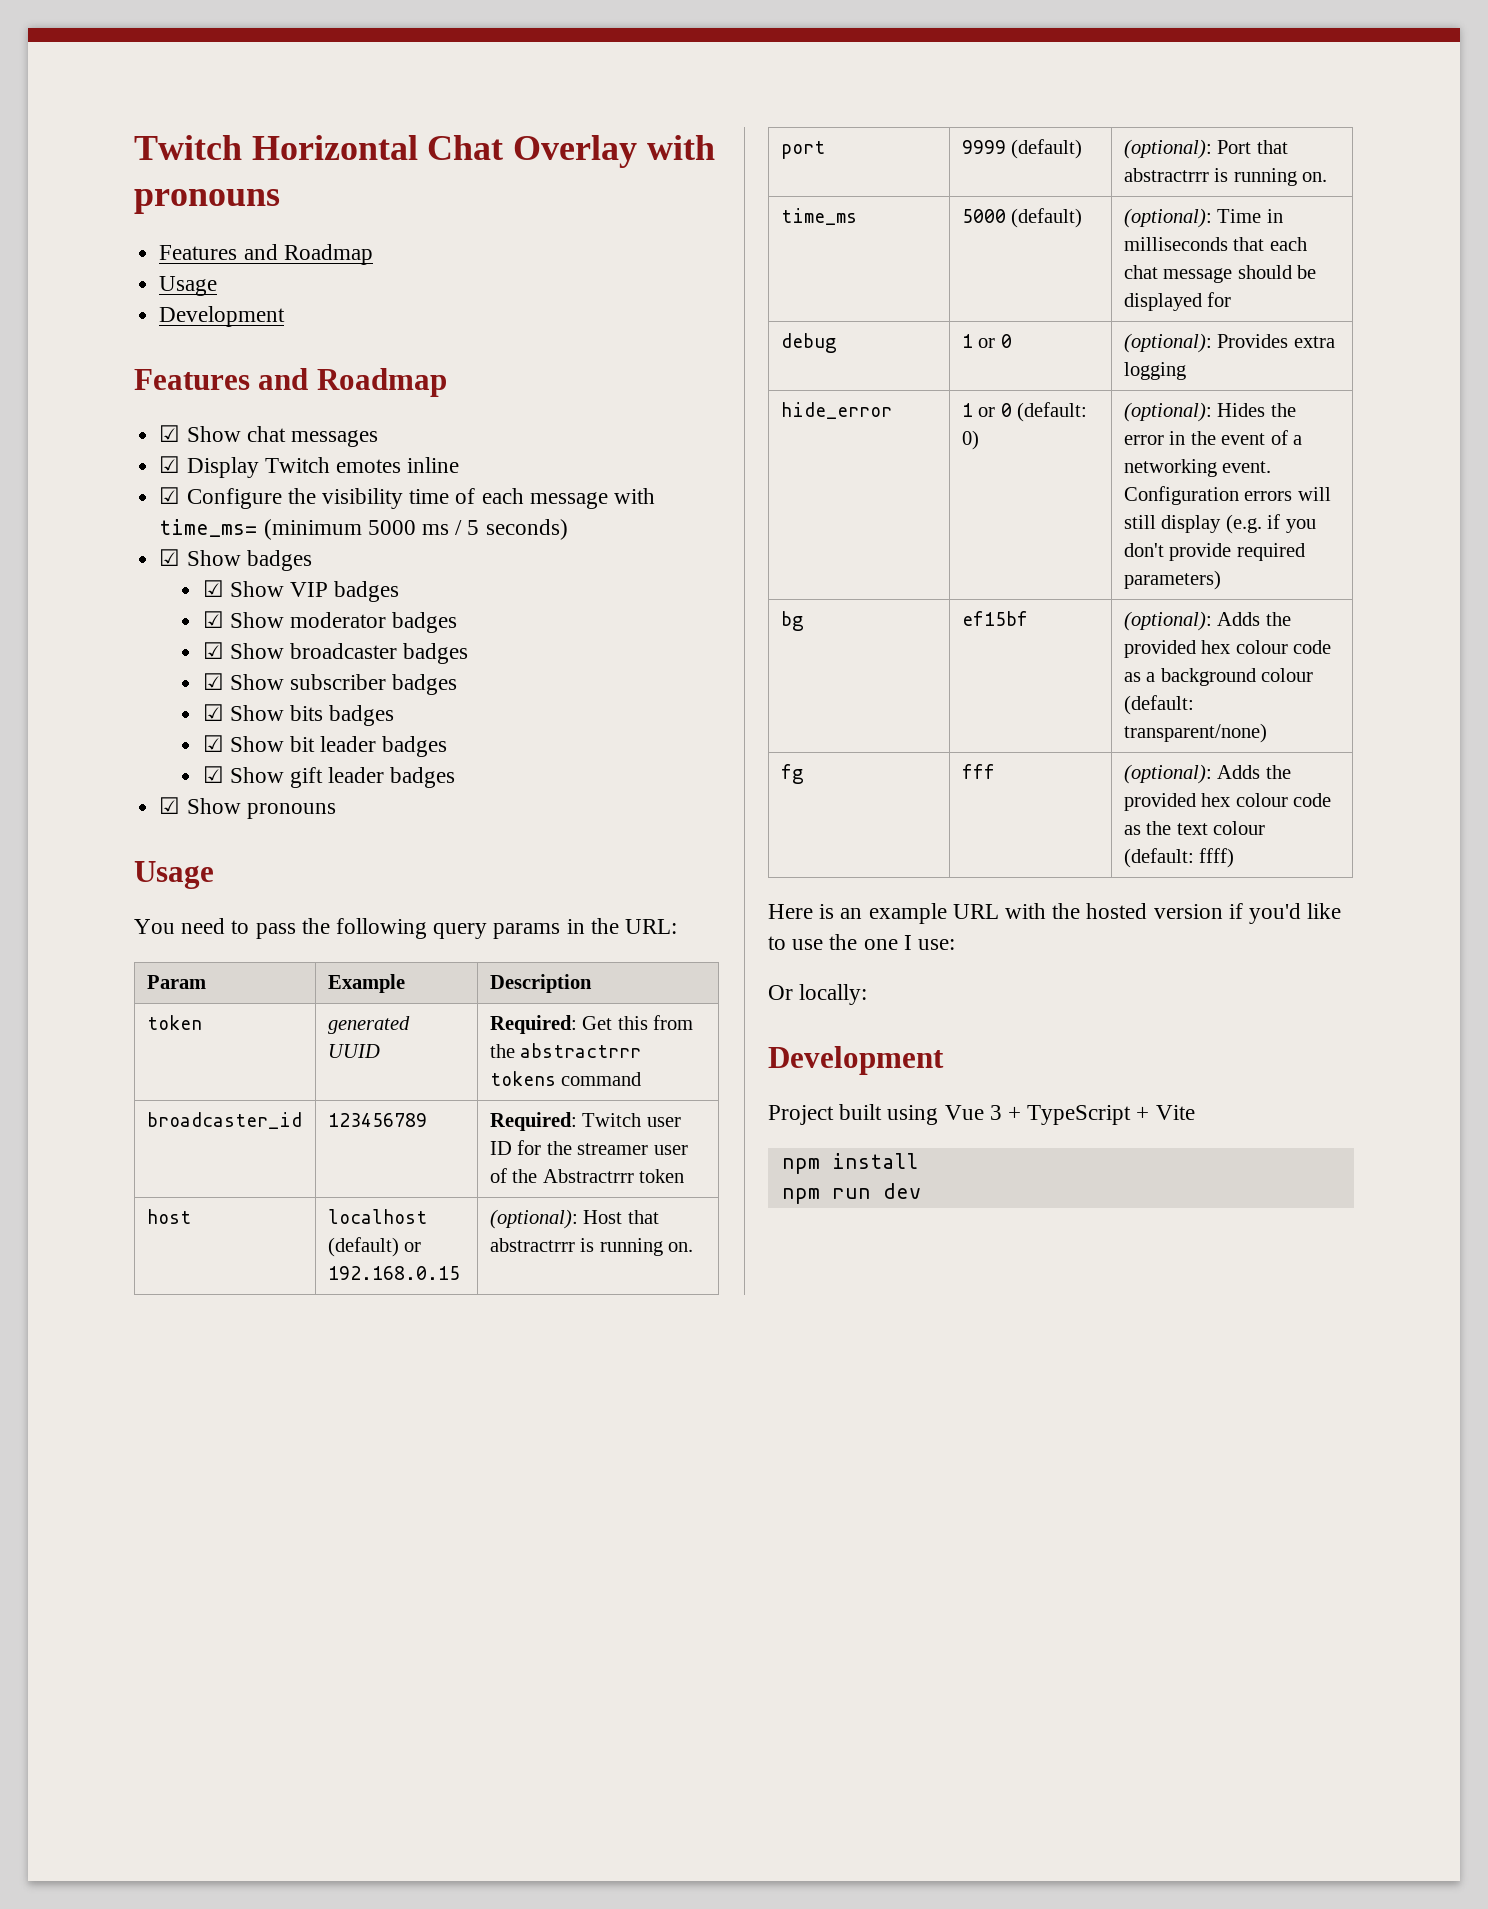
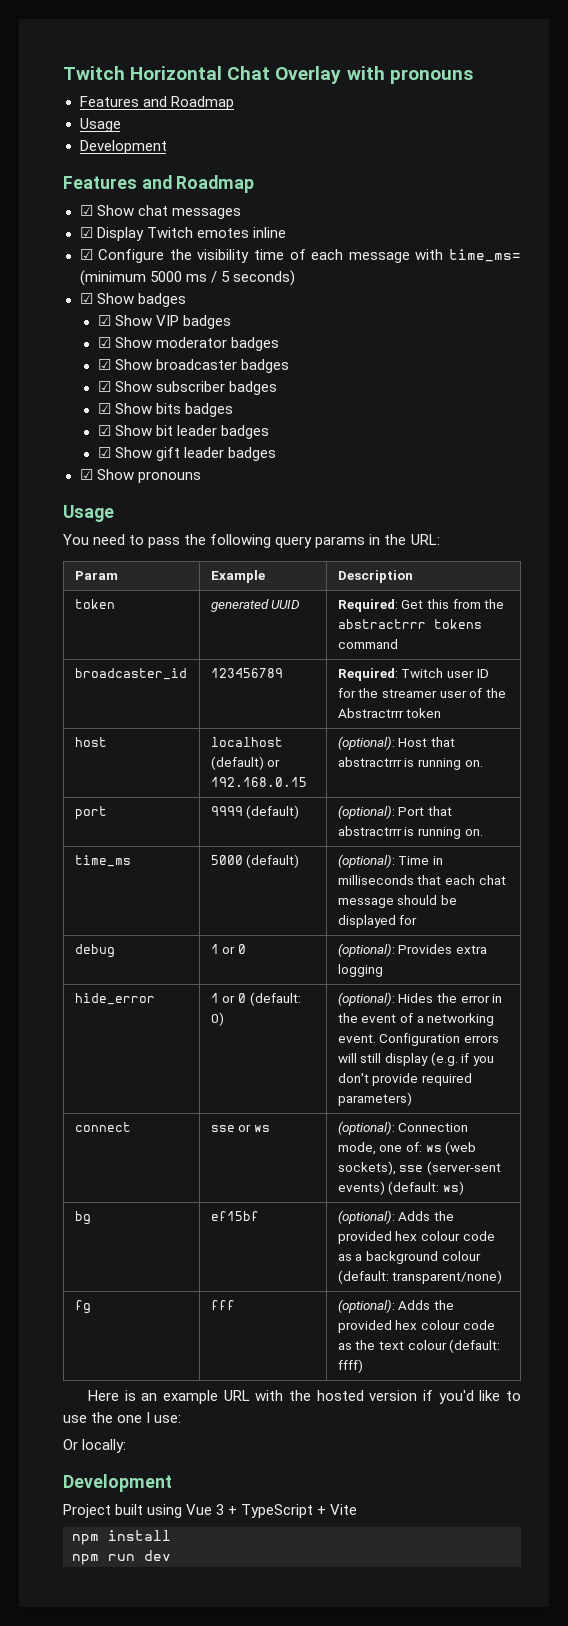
(1221, 580) none -> [74,1122,131,1132] [210,1124,271,1132] [337,1121,469,1135] [337,1141,477,1155] [337,1161,502,1175] [337,1181,465,1195] // connect | sse or ws | (optional): Connection mode, one of: ws (web sockets), sse (server-sent events) (default: ws)

